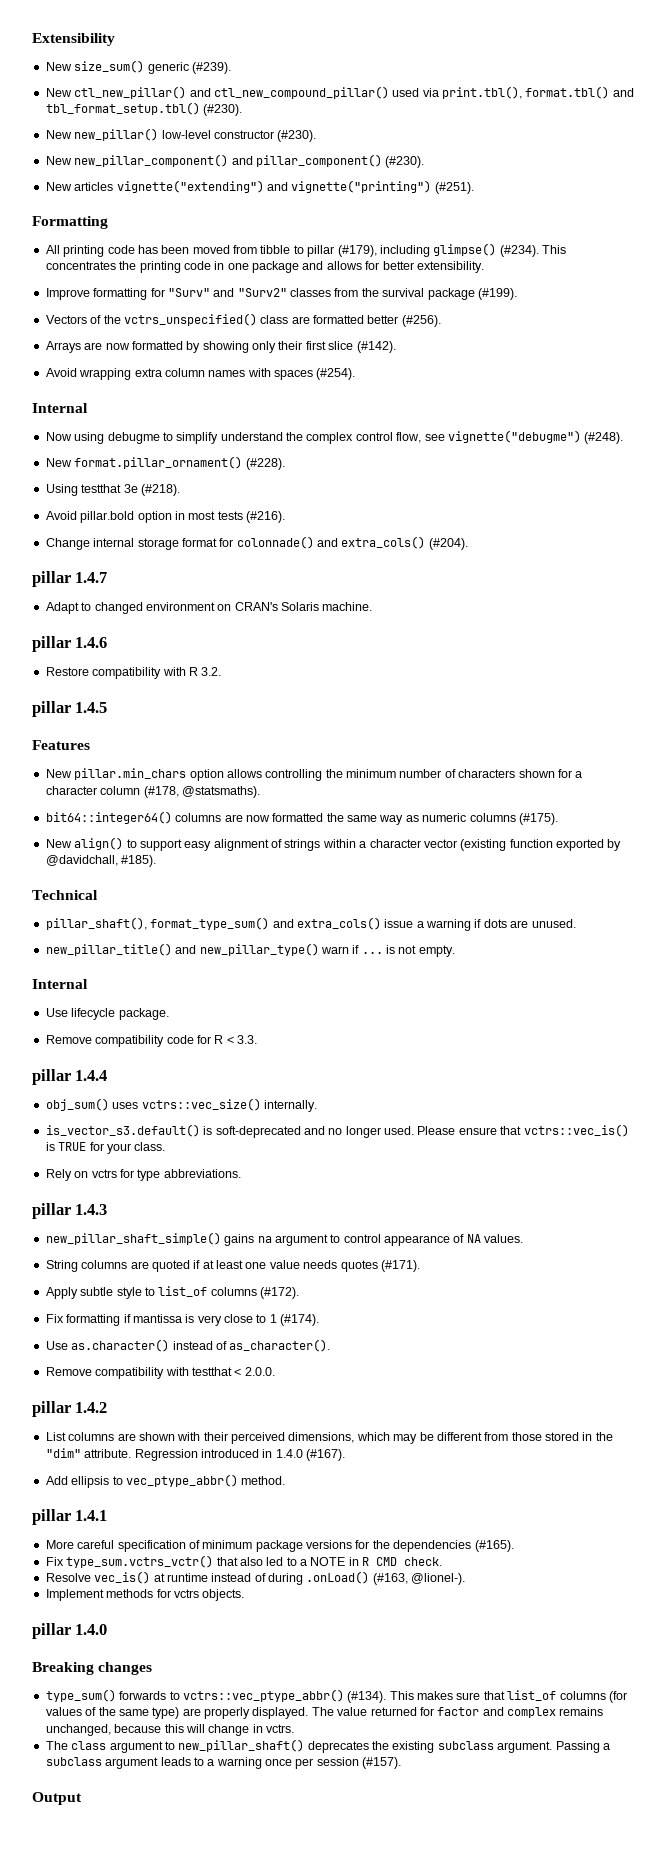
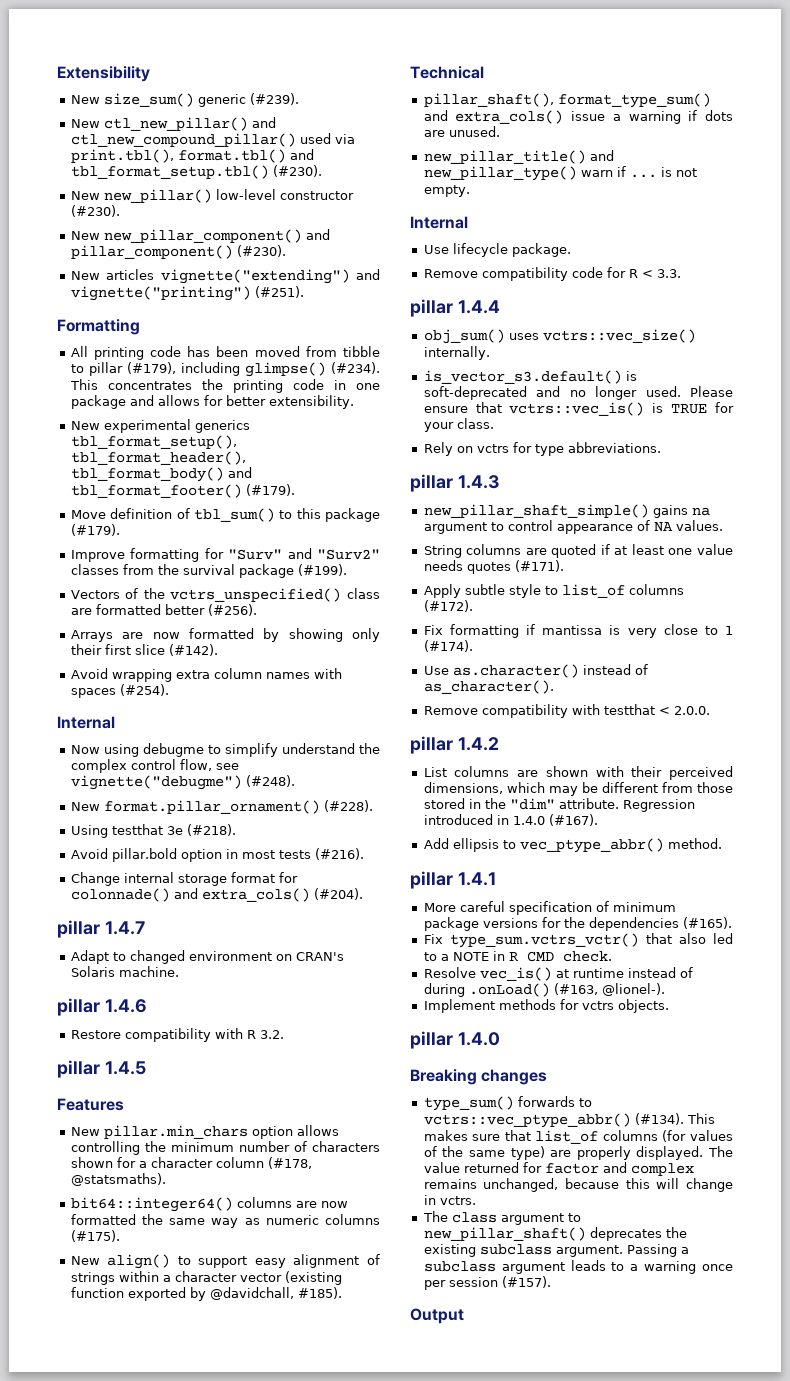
(484, 267) none -> [70,419,250,433] [70,435,237,449] [70,451,246,465] [70,467,252,482] [70,484,295,498] [70,508,380,522] [70,524,120,536] // New experimental generics tbl_format_setup(), tbl_format_header(), tbl_format_body() and tbl_format_footer() (#179). // Move definition of tbl_sum() to this package (#179).

